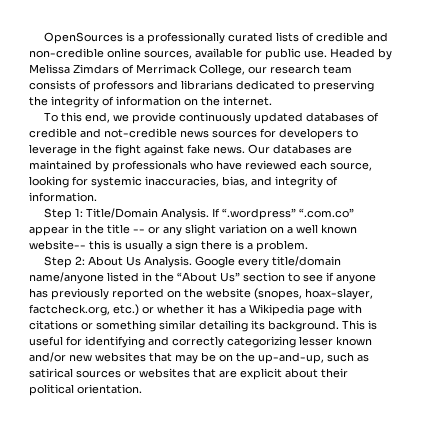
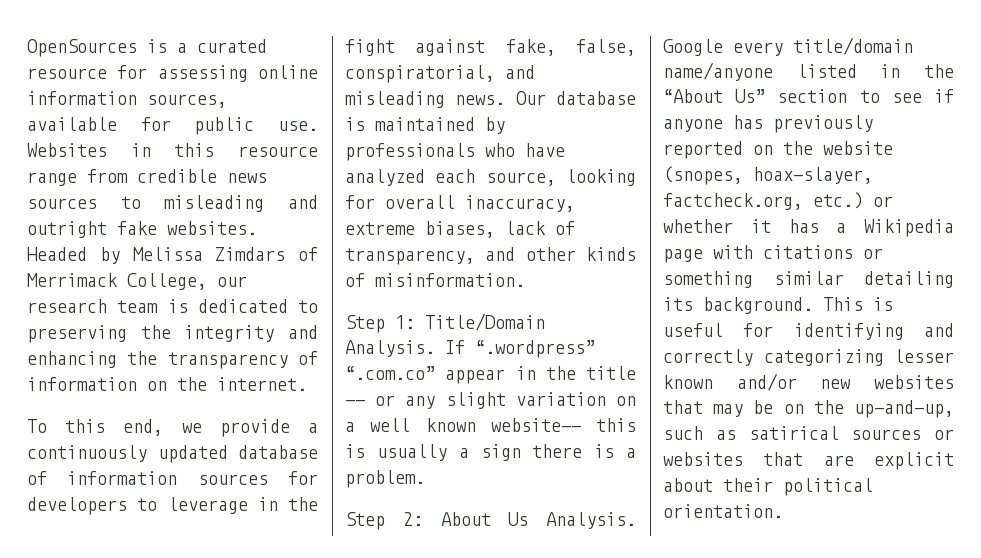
[146,32,388,44] [29,48,141,58] professionally curated lists of credible and non-credible online -> [197,39,267,53] [27,65,318,82] [27,91,137,105] curated resource for assessing online information
(327, 54) none -> [27,143,318,157] [27,169,267,186] [27,195,318,212] [27,221,257,238] Websites in this resource range from credible news sources to misleading and outright fake websites.
[29,80,233,92] consists of professors and librarians -> [167,299,188,313] is
(99, 102) none -> [288,325,318,339] [27,351,288,369] and enhancing the transparency
(176, 118) none -> [307,423,318,433] a
[305,112,379,122] [29,128,209,138] databases of credible and not-credible news -> [238,445,318,459] [27,471,178,485] database of information
[187,144,352,154] fake news. Our databases are -> [505,39,636,56] [345,65,535,83] [345,91,636,108] [345,117,365,131] fake, false, conspiratorial, and misleading news. Our database is
[245,160,297,170] reviewed -> [345,169,425,186] analyzed
[91,176,338,188] [29,192,97,202] systemic inaccuracies, bias, and integrity of information. -> [385,195,575,212] [345,221,575,238] [345,247,636,265] [345,273,525,287] overall inaccuracy, extreme biases, lack of transparency, and other kinds of misinformation.

